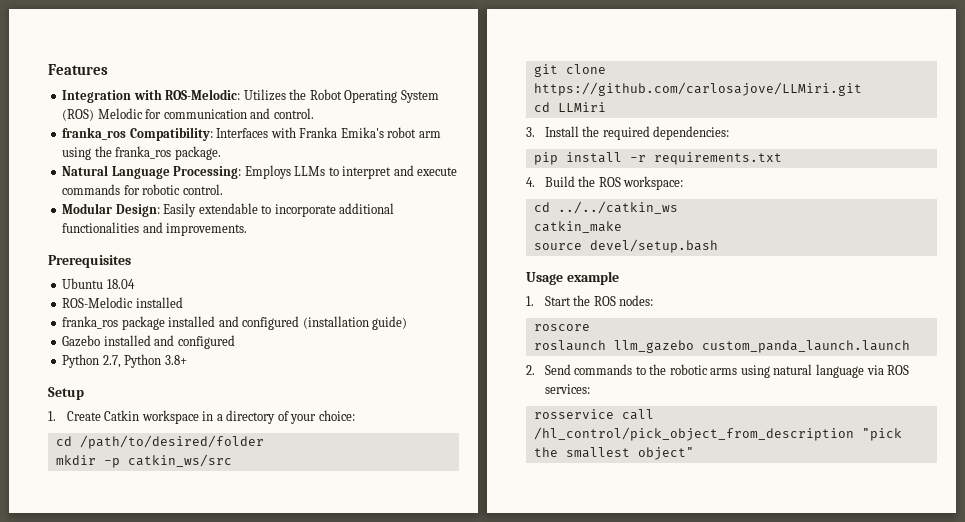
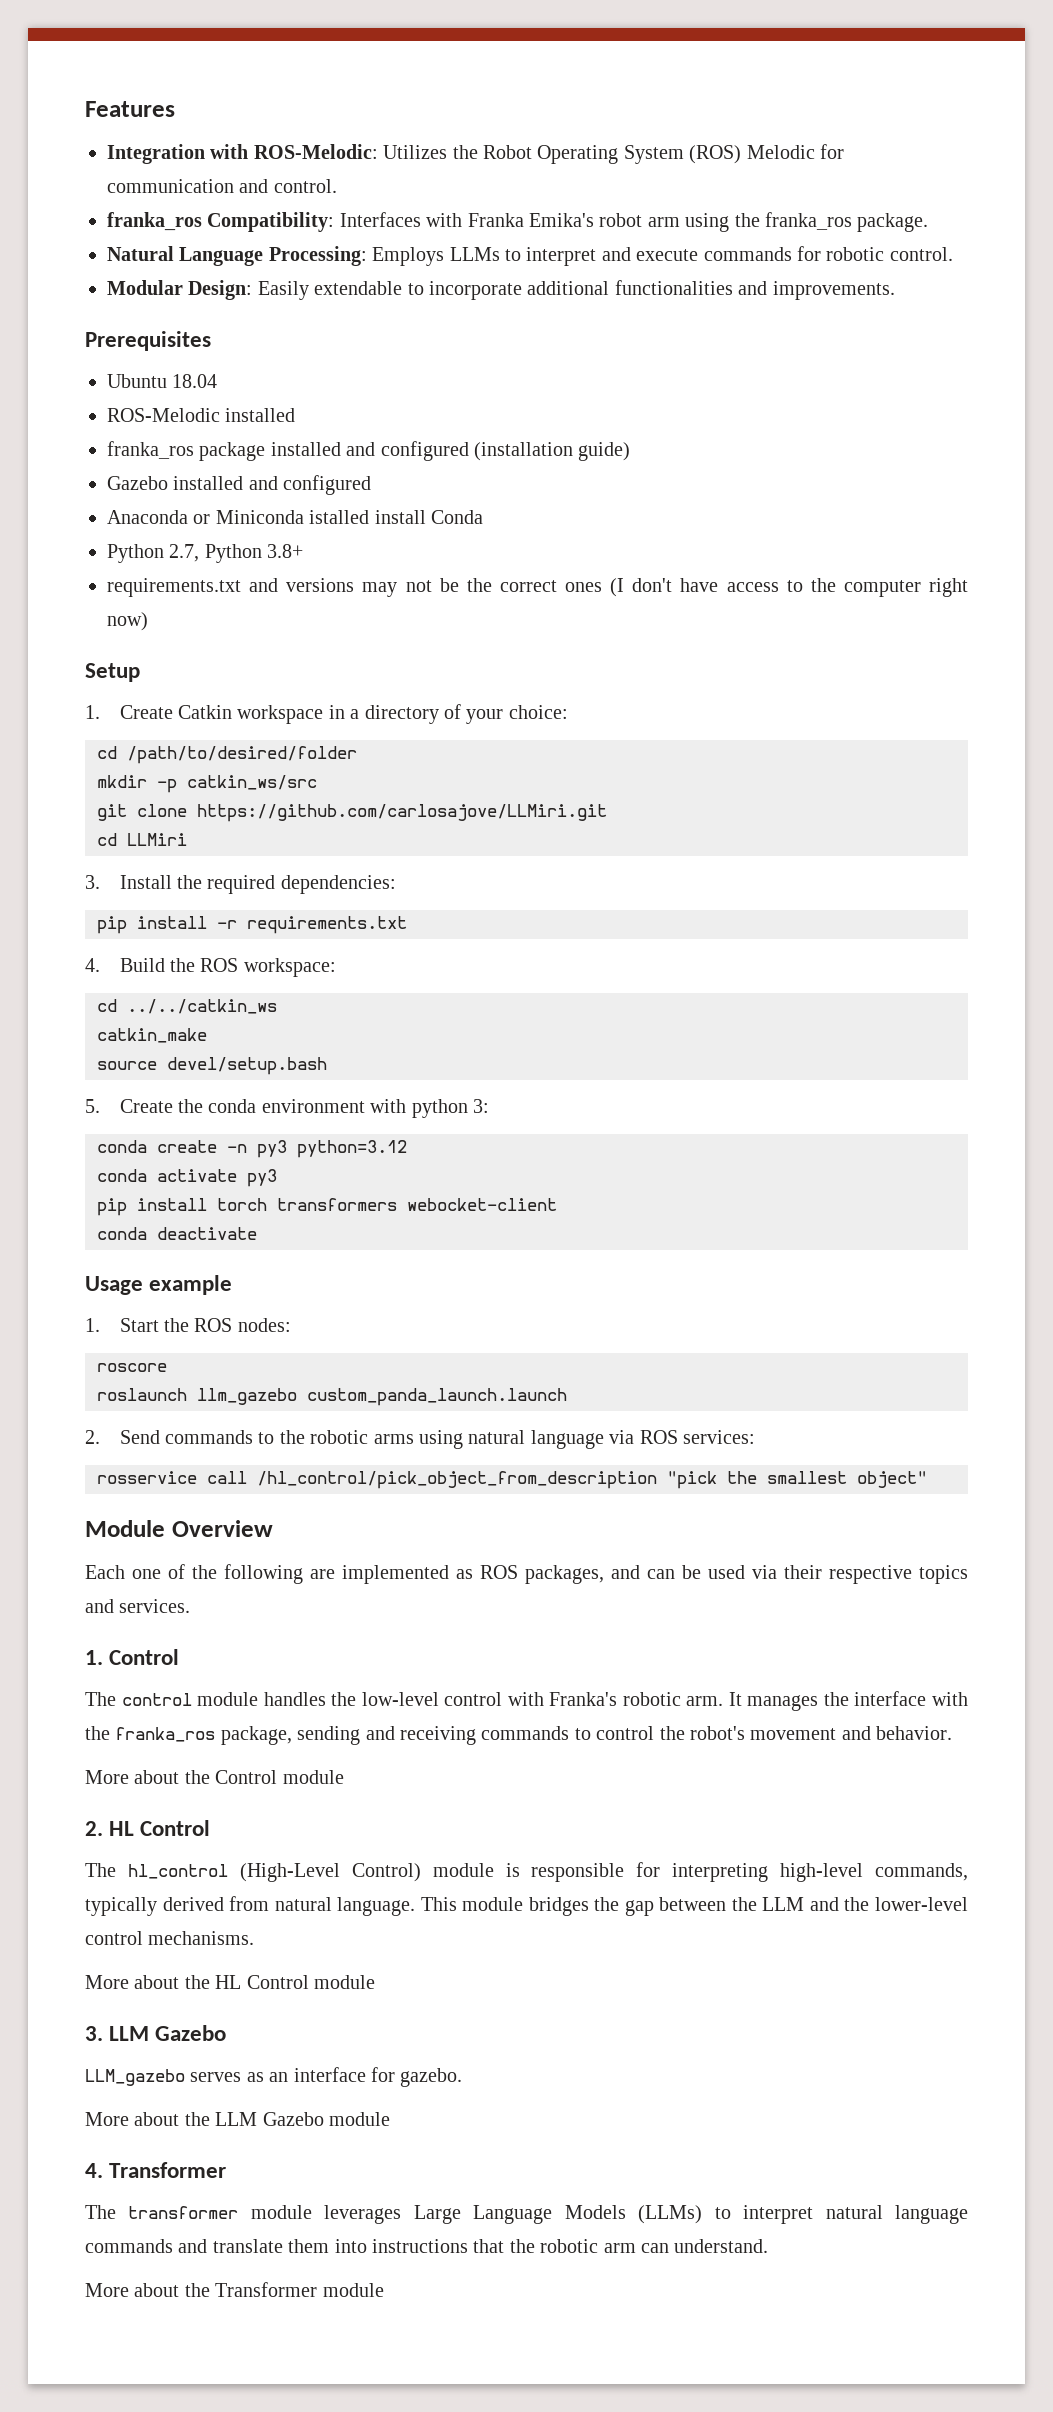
[62,354,187,368] Python 2.7, Python 3.8+ -> [107,510,483,524] [107,544,304,563] [107,578,968,597] [107,612,148,631] Anaconda or Miniconda istalled install Conda // Python 2.7, Python 3.8+ // requirements.txt and versions may not be the correct ones (I don't have access to the computer right now)
(718, 246) none -> [85,1099,489,1118] [97,1140,407,1158] [97,1169,277,1187] [97,1198,557,1216] [97,1227,257,1240] // 5. Create the conda environment with python 3: // conda create -n py3 python=3.12 // conda activate py3 // pip install torch transformers webocket-client // conda deactivate
(694, 453) none -> [85,1520,273,1537] [85,1564,968,1584] [85,1599,191,1613] [85,1649,180,1665] [85,1691,968,1711] [85,1726,953,1745] [85,1770,344,1784] [85,1820,211,1836] [85,1862,968,1882] [85,1896,968,1916] [85,1931,255,1945] [85,1975,375,1989] [85,2025,227,2041] [85,2067,463,2087] [85,2112,390,2126] [85,2162,227,2178] [85,2205,969,2224] [85,2239,769,2253] [85,2282,384,2297] // Module Overview // Each one of the following are implemented as ROS packages, and can be used via their respective topics and services. // 1. Control // The control module handles the low-level control with Franka's robotic arm. It manages the interface with the franka_ros package, sending and receiving commands to control the robot's movement and behavior. // More about the Control module // 2. HL Control // The hl_control (High-Level Control) module is responsible for interpreting high-level commands, typically derived from natural language. This module bridges the gap between the LLM and the lower-level control mechanisms. // More about the HL Control module // 3. LLM Gazebo // LLM_gazebo serves as an interface for gazebo. // More about the LLM Gazebo module // 4. Transformer // The transformer module leverages Large Language Models (LLMs) to interpret natural language commands and translate them into instructions that the robotic arm can understand. // More about the Transformer module

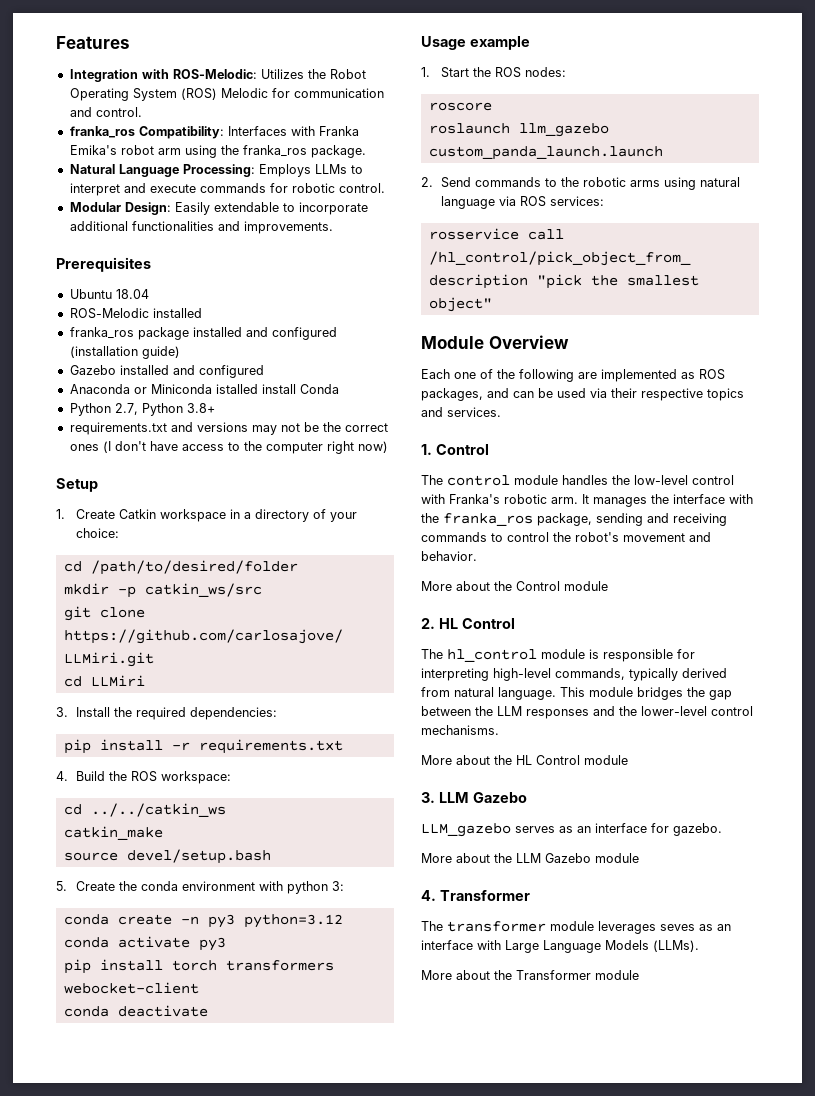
[239,1863,421,1882] (High-Level Control) -> (537, 655) none
(805, 1904) none -> [526,709,589,719] responses
[413,2205,969,2224] [85,2239,769,2253] Large Language Models (LLMs) to interpret natural language commands and translate them into instructions that the robotic arm can understand. -> [660,924,731,931] [421,940,699,953] seves as an interface with Large Language Models (LLMs).

